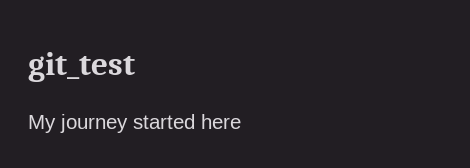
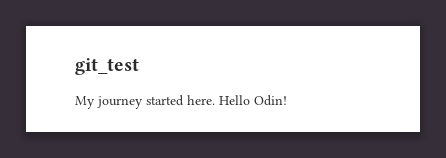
[201,114,241,129] here -> [187,95,287,106] here. Hello Odin!

